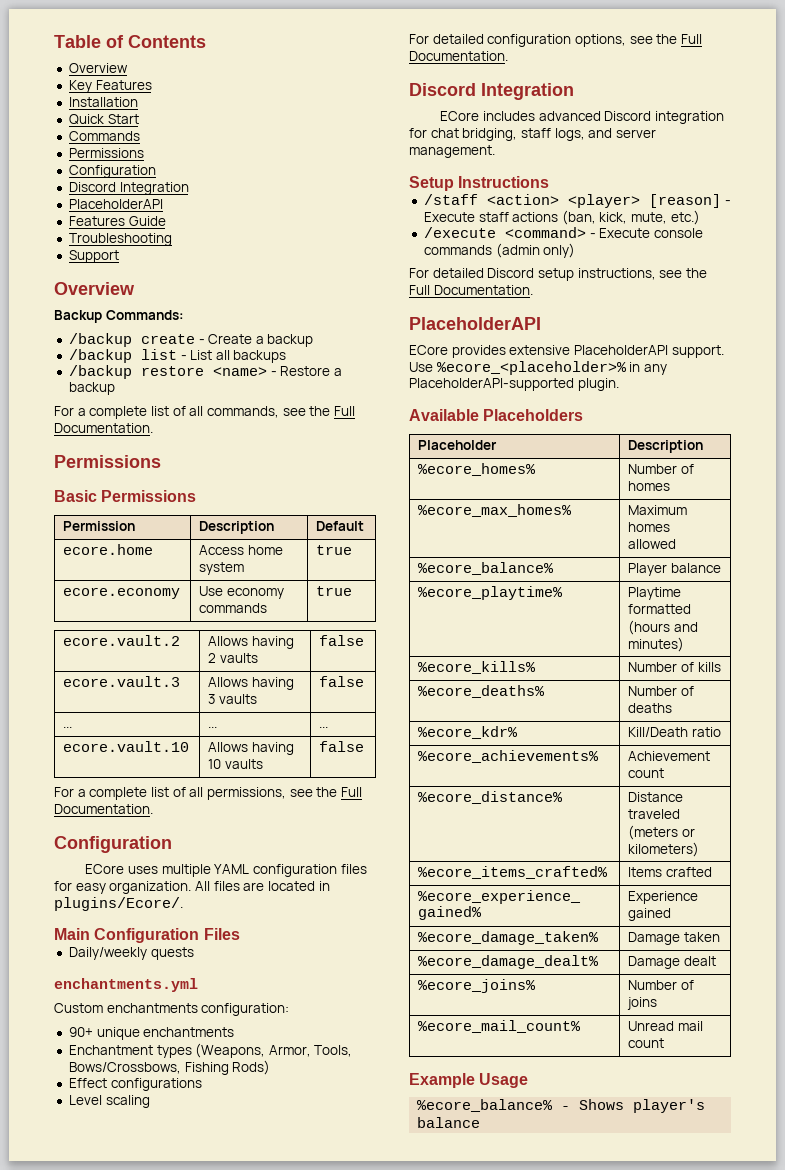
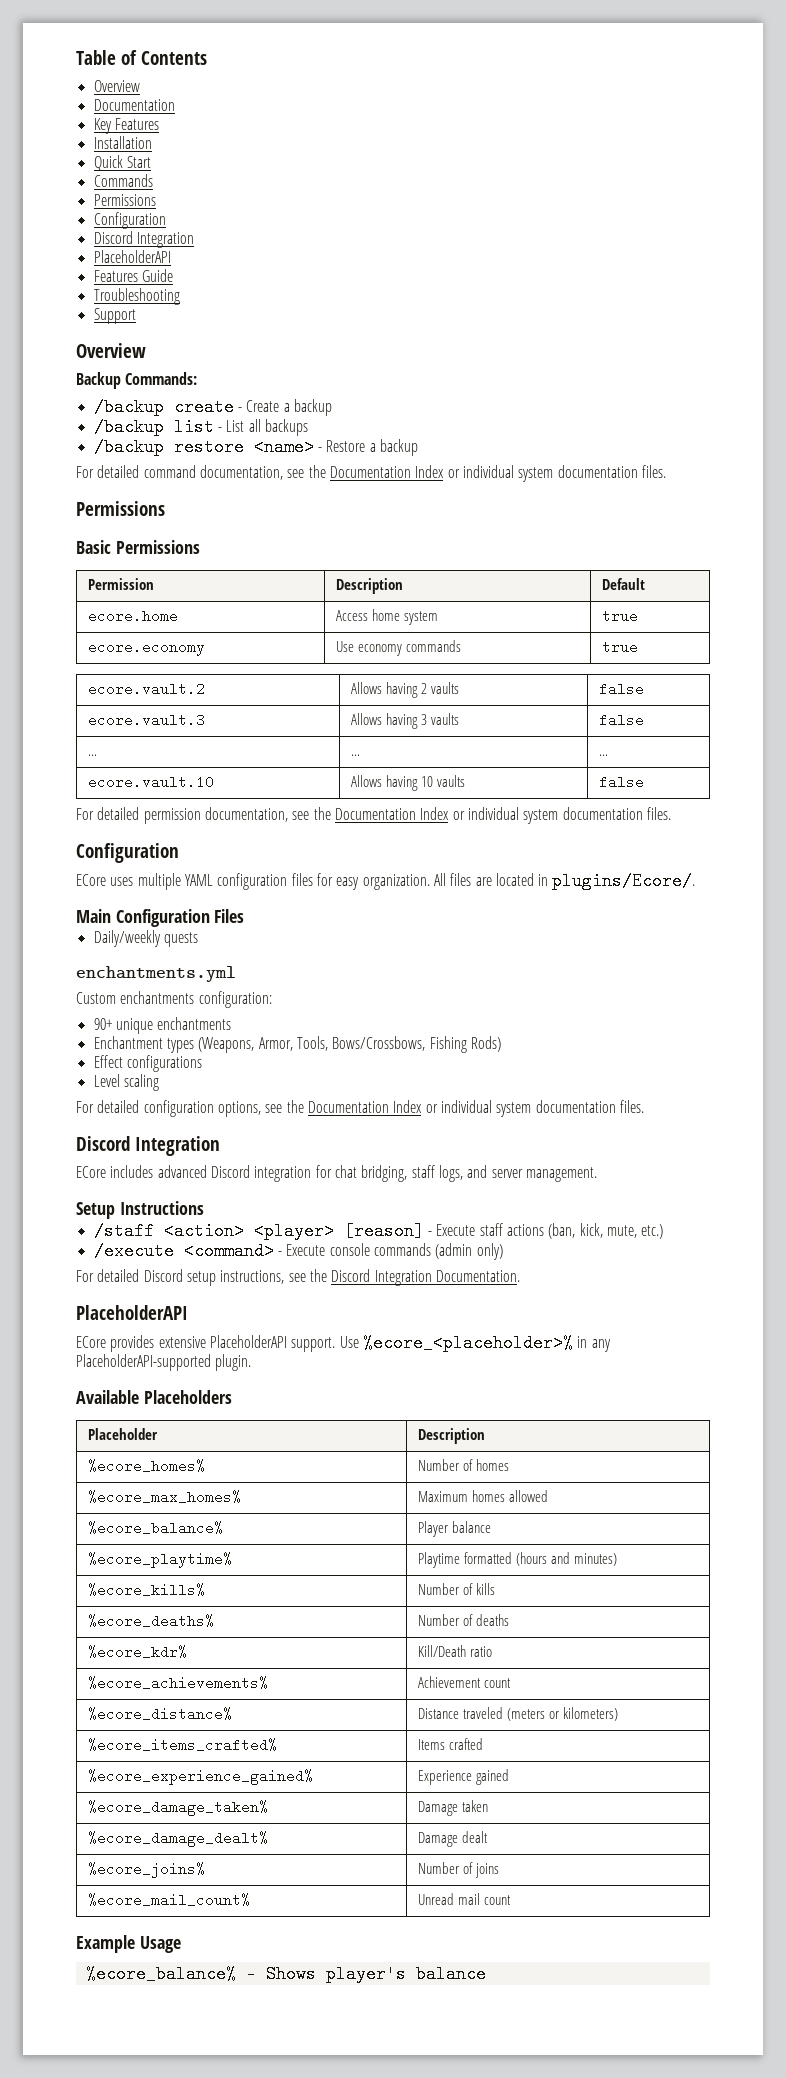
(128, 68) none -> [93,99,175,111] // Documentation
[77,406,355,419] [54,423,153,433] a complete list of all commands, see the Full Documentation. -> [97,465,666,482] detailed command documentation, see the Documentation Index or individual system documentation files.
[77,787,362,800] [54,804,153,814] a complete list of all permissions, see the Full Documentation. -> [97,807,671,824] detailed permission documentation, see the Documentation Index or individual system documentation files.
[680,34,702,44] [409,51,508,61] Full Documentation. -> [307,1100,644,1117] Documentation Index or individual system documentation files.
[409,285,430,295] Full -> [331,1269,432,1286] Discord Integration

